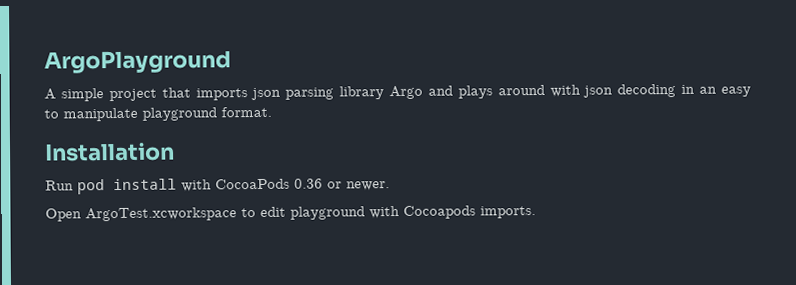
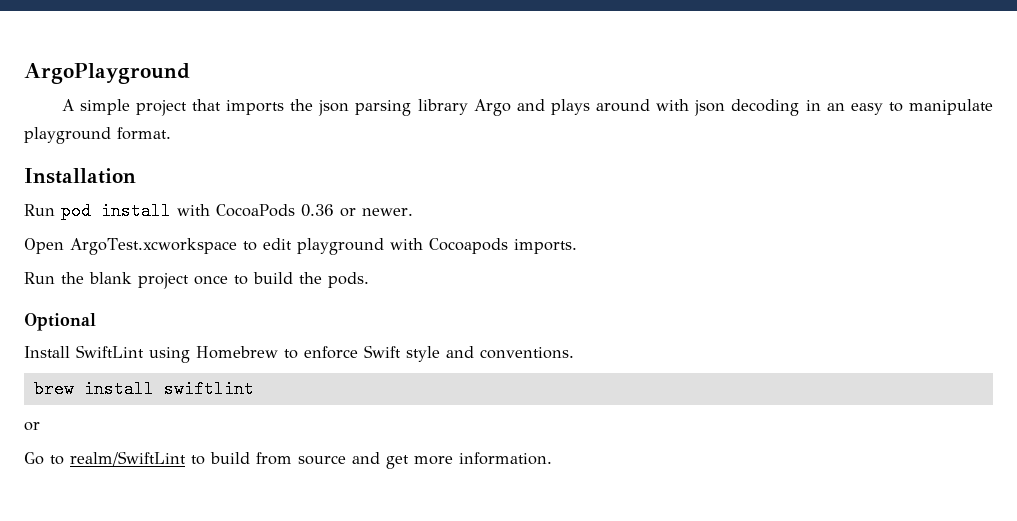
(248, 94) none -> [290,99,314,111] the
(536, 212) none -> [24,272,369,289] [24,313,96,331] [24,345,574,363] [33,380,254,398] [24,422,40,431] [24,451,552,469] // Run the blank project once to build the pods. // Optional // Install SwiftLint using Homebrew to enforce Swift style and conventions. // brew install swiftlint // or // Go to realm/SwiftLint to build from source and get more information.

